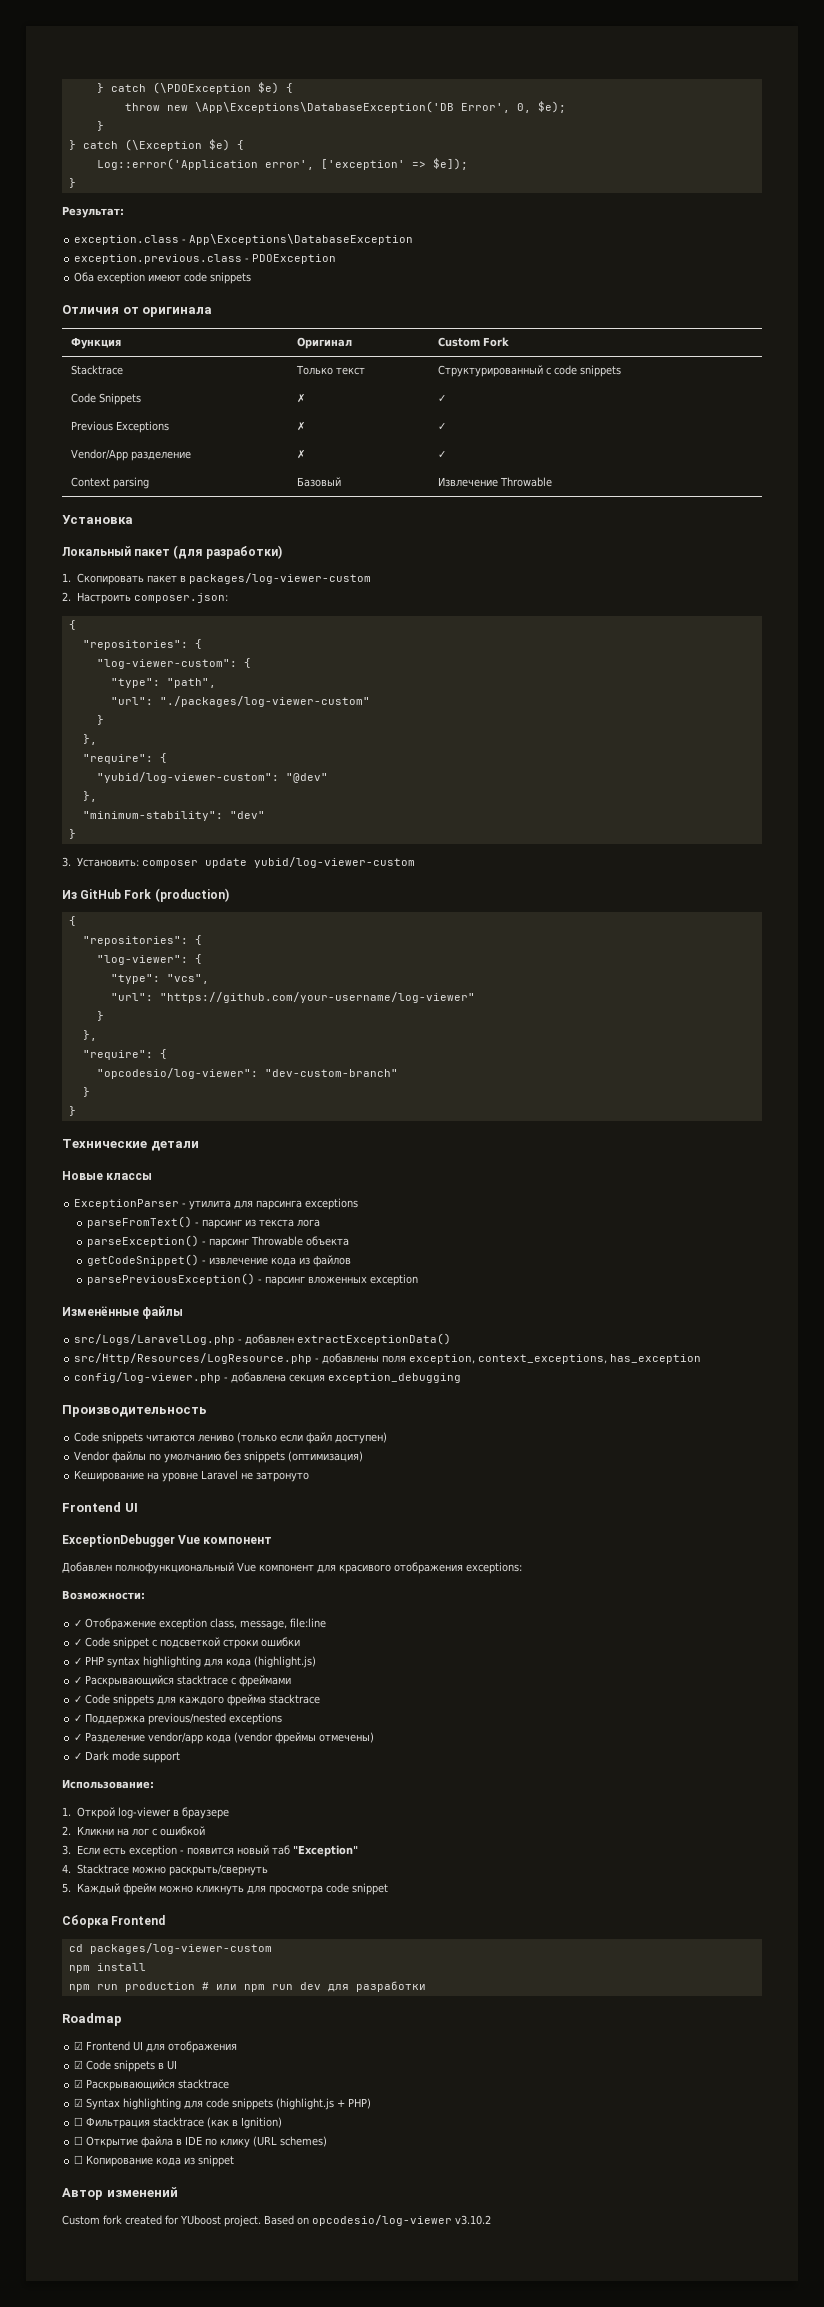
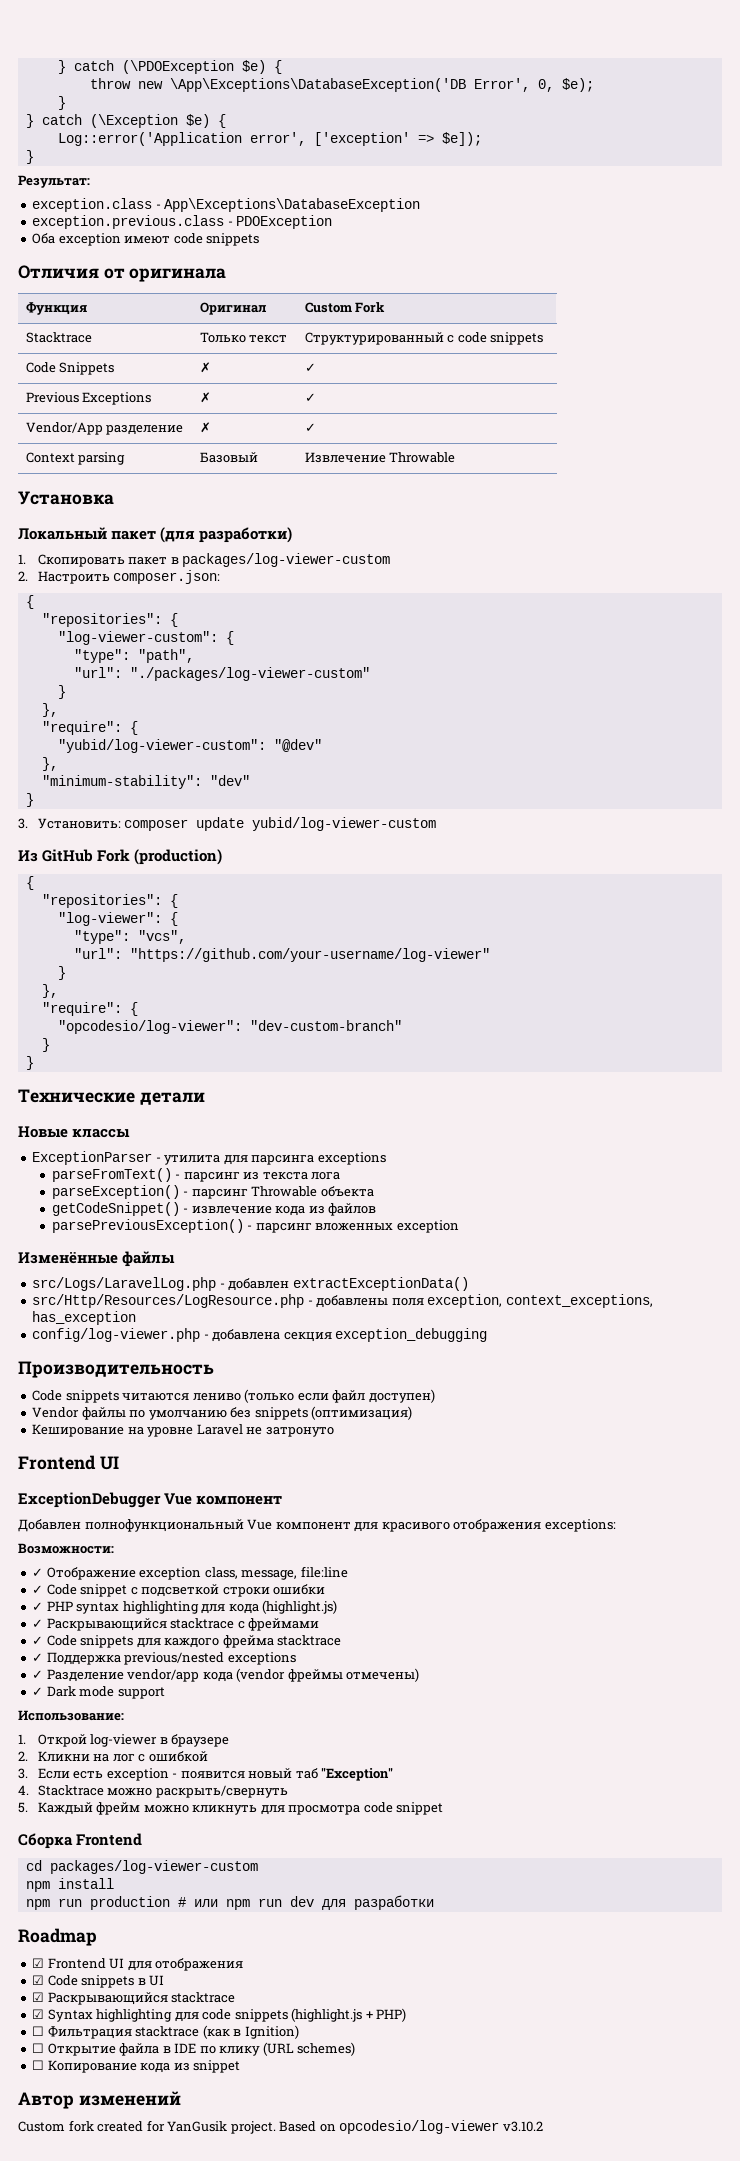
[180,2215,221,2225] YUboost -> [167,2121,228,2132] YanGusik

